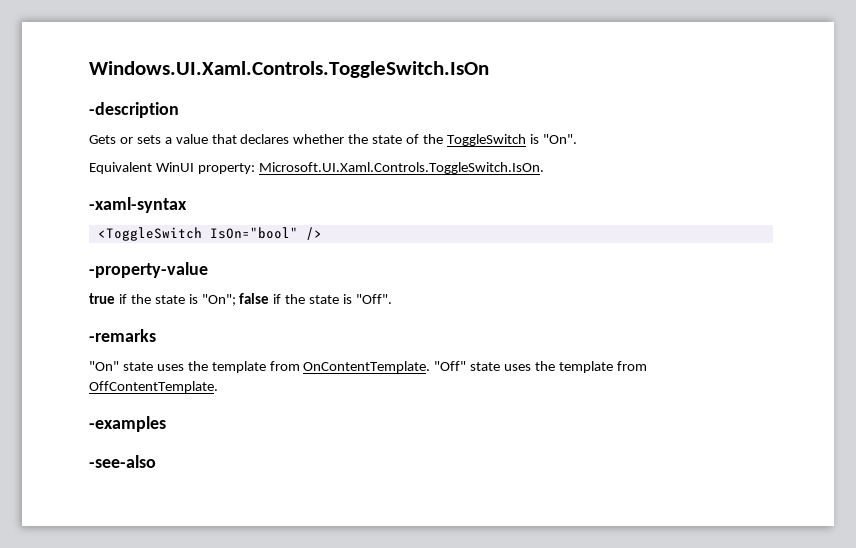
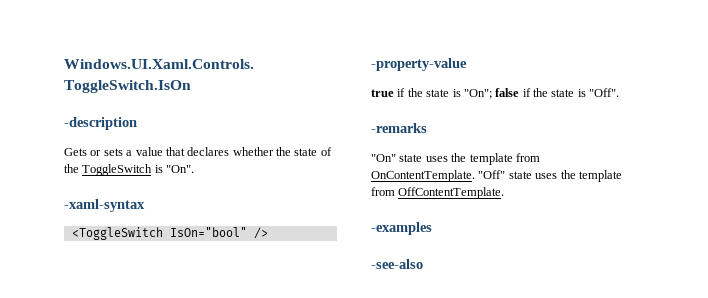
[89,162,544,174] // Equivalent WinUI property: Microsoft.UI.Xaml.Controls.ToggleSwitch.IsOn. -> (195, 169) none

